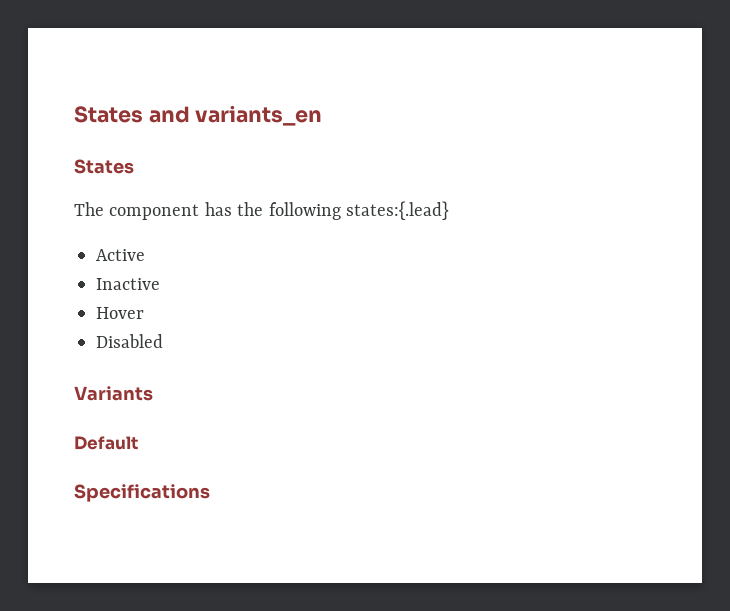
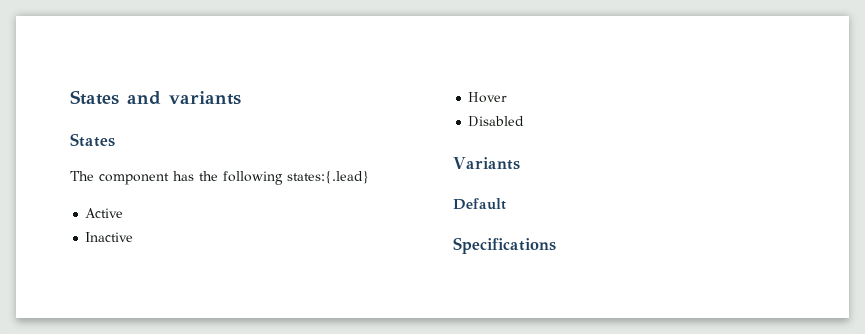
[195,105,323,126] variants_en -> [169,91,241,105] variants

